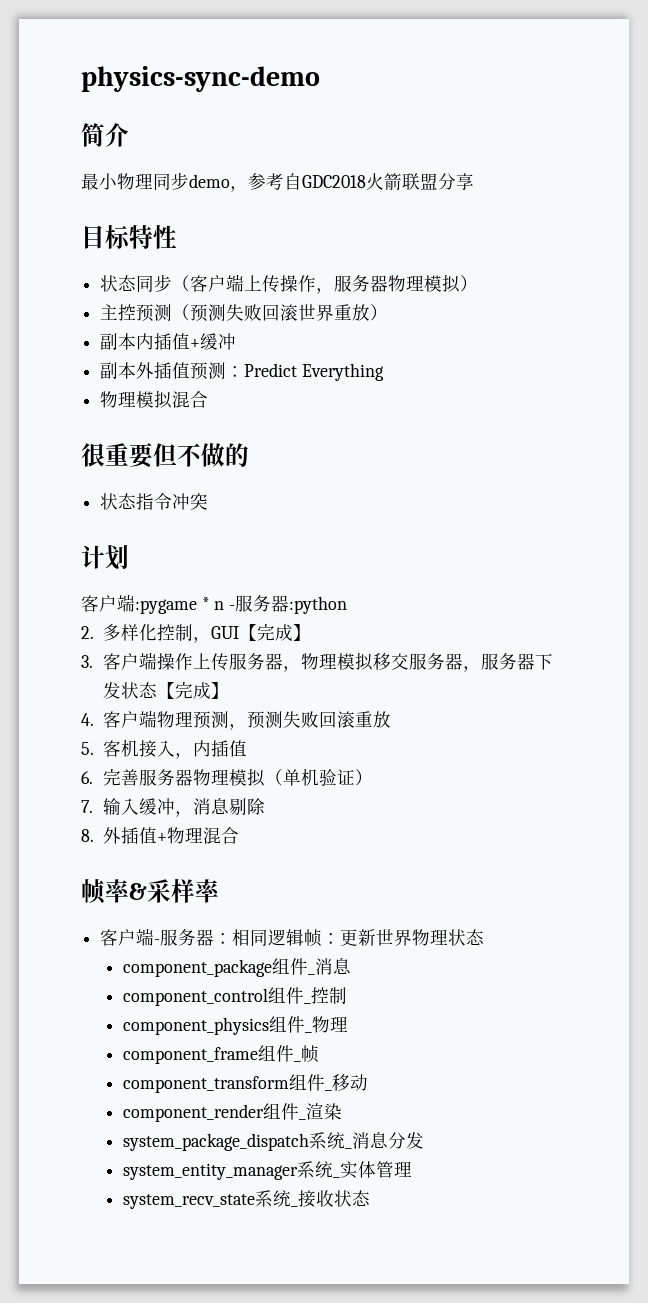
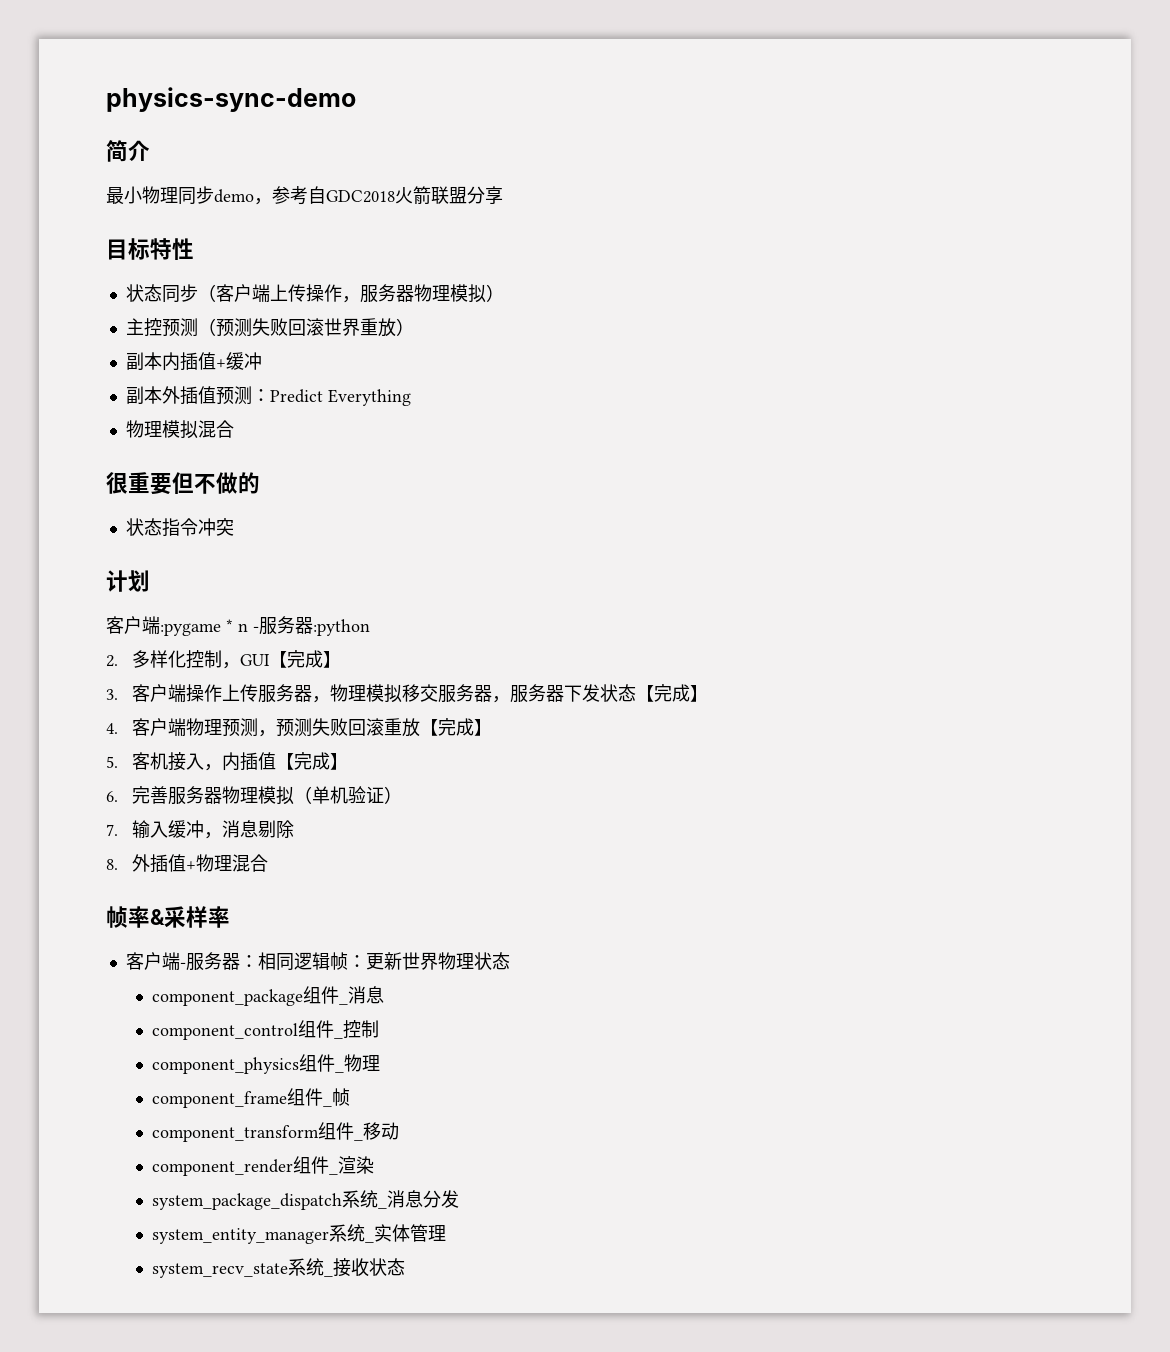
(392, 719) none -> [420,718,493,736] 【完成】
(248, 748) none -> [276,752,349,770] 【完成】

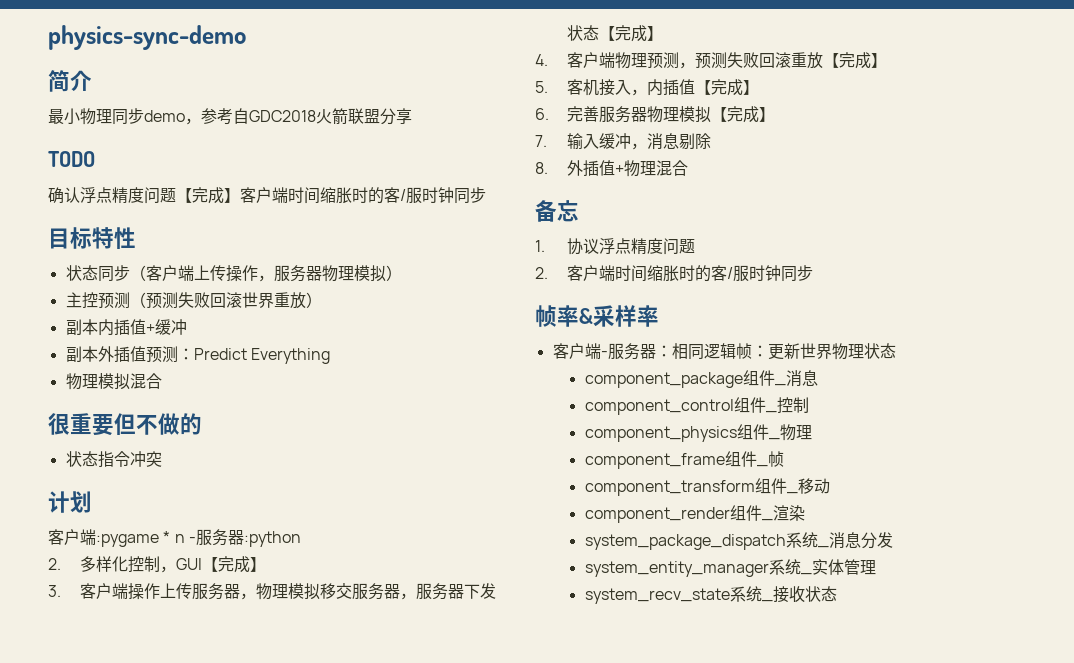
(503, 195) none -> [48,151,95,167] [48,187,486,204] // TODO // 确认浮点精度问题【完成】客户端时间缩胀时的客/服时钟同步
[294,786,403,804] （单机验证） -> [710,106,775,123] 【完成】
(269, 863) none -> [535,200,579,222] [535,238,695,255] [535,265,813,282] // 备忘 // 1.协议浮点精度问题 // 2.客户端时间缩胀时的客/服时钟同步

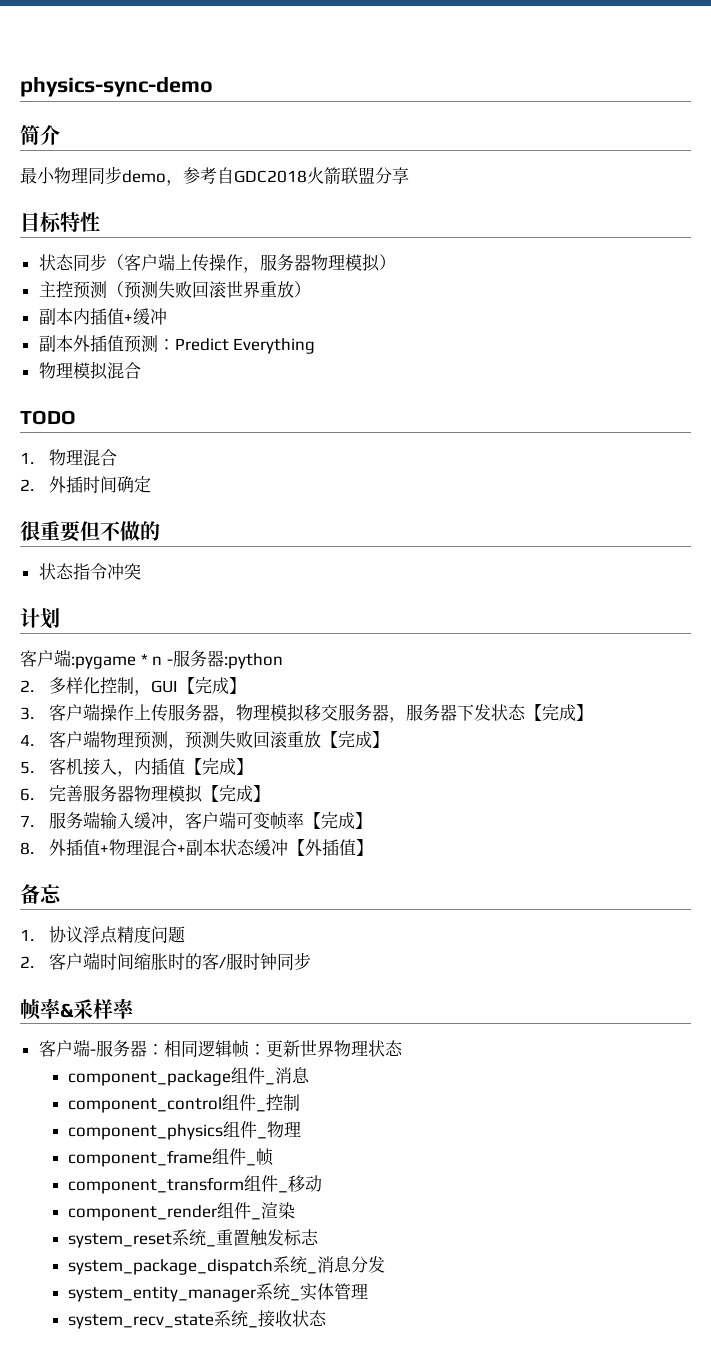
[48,151,95,167] [48,187,486,204] // TODO // 确认浮点精度问题【完成】客户端时间缩胀时的客/服时钟同步 -> (409, 175) none
(162, 381) none -> [20,410,76,425] [20,449,118,466] [20,476,152,493] // TODO // 1.物理混合 // 2.外插时间确定
(547, 141) none -> [49,811,101,829] 服务端
[646,133,711,150] 消息剔除 -> [185,811,373,830] 客户端可变帧率【完成】
(688, 168) none -> [177,839,374,856] +副本状态缓冲【外插值】
(805, 513) none -> [68,1229,320,1248] // system_reset系统_重置触发标志

